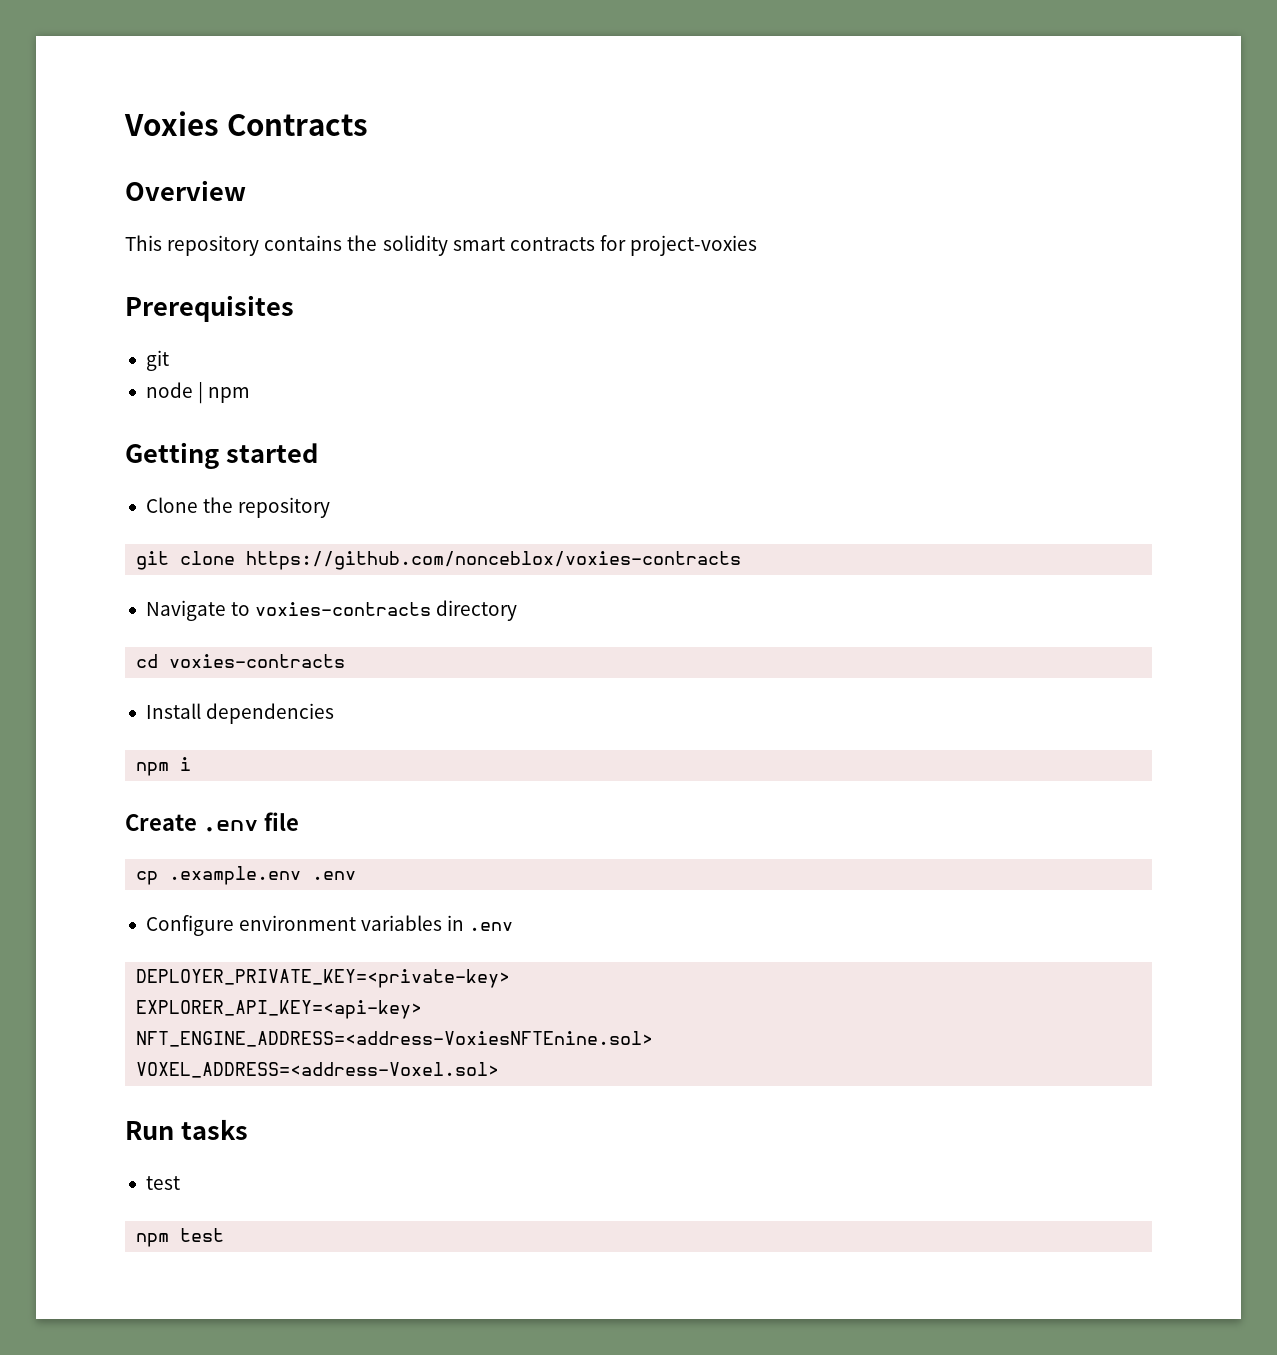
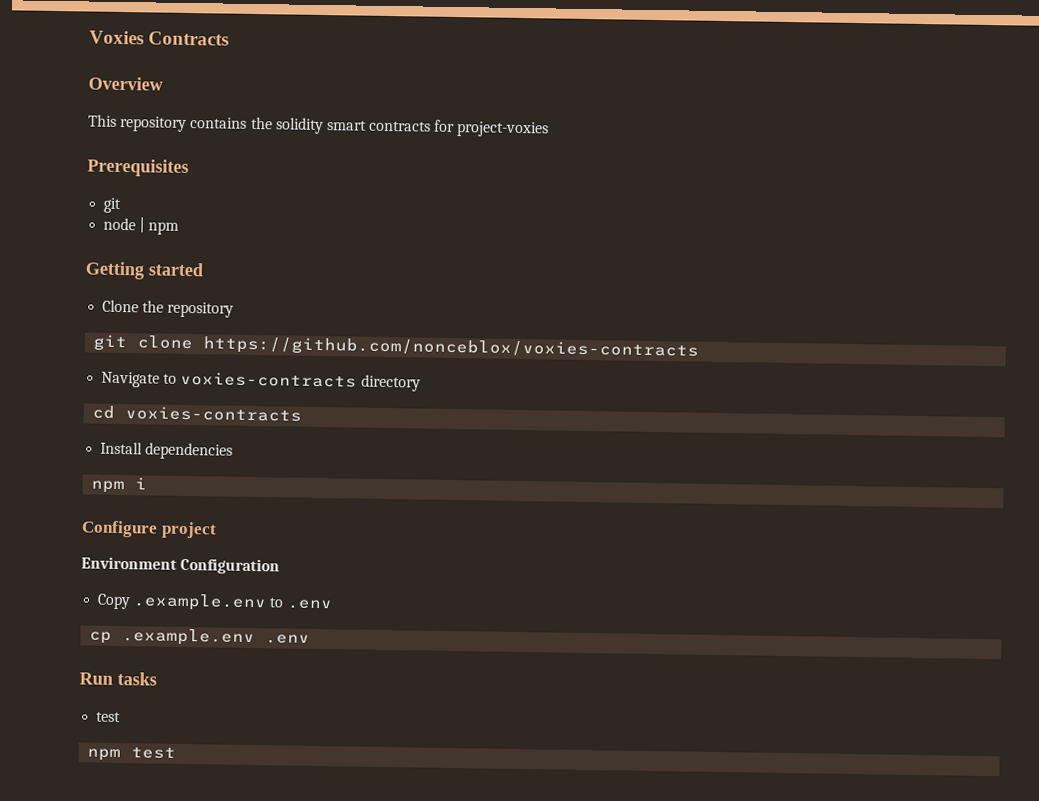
[125,812,299,832] Create .env file -> [81,520,217,539] [81,556,281,575] [97,593,332,612] Configure project // Environment Configuration // Copy .example.env to .env
[145,915,514,936] [136,969,511,988] [136,1000,423,1019] [136,1031,654,1047] [136,1062,500,1078] // Configure environment variables in .env // DEPLOYER_PRIVATE_KEY=<private-key> // EXPLORER_API_KEY=<api-key> // NFT_ENGINE_ADDRESS=<address-VoxiesNFTEnine.sol> // VOXEL_ADDRESS=<address-Voxel.sol> -> (311, 639) none

